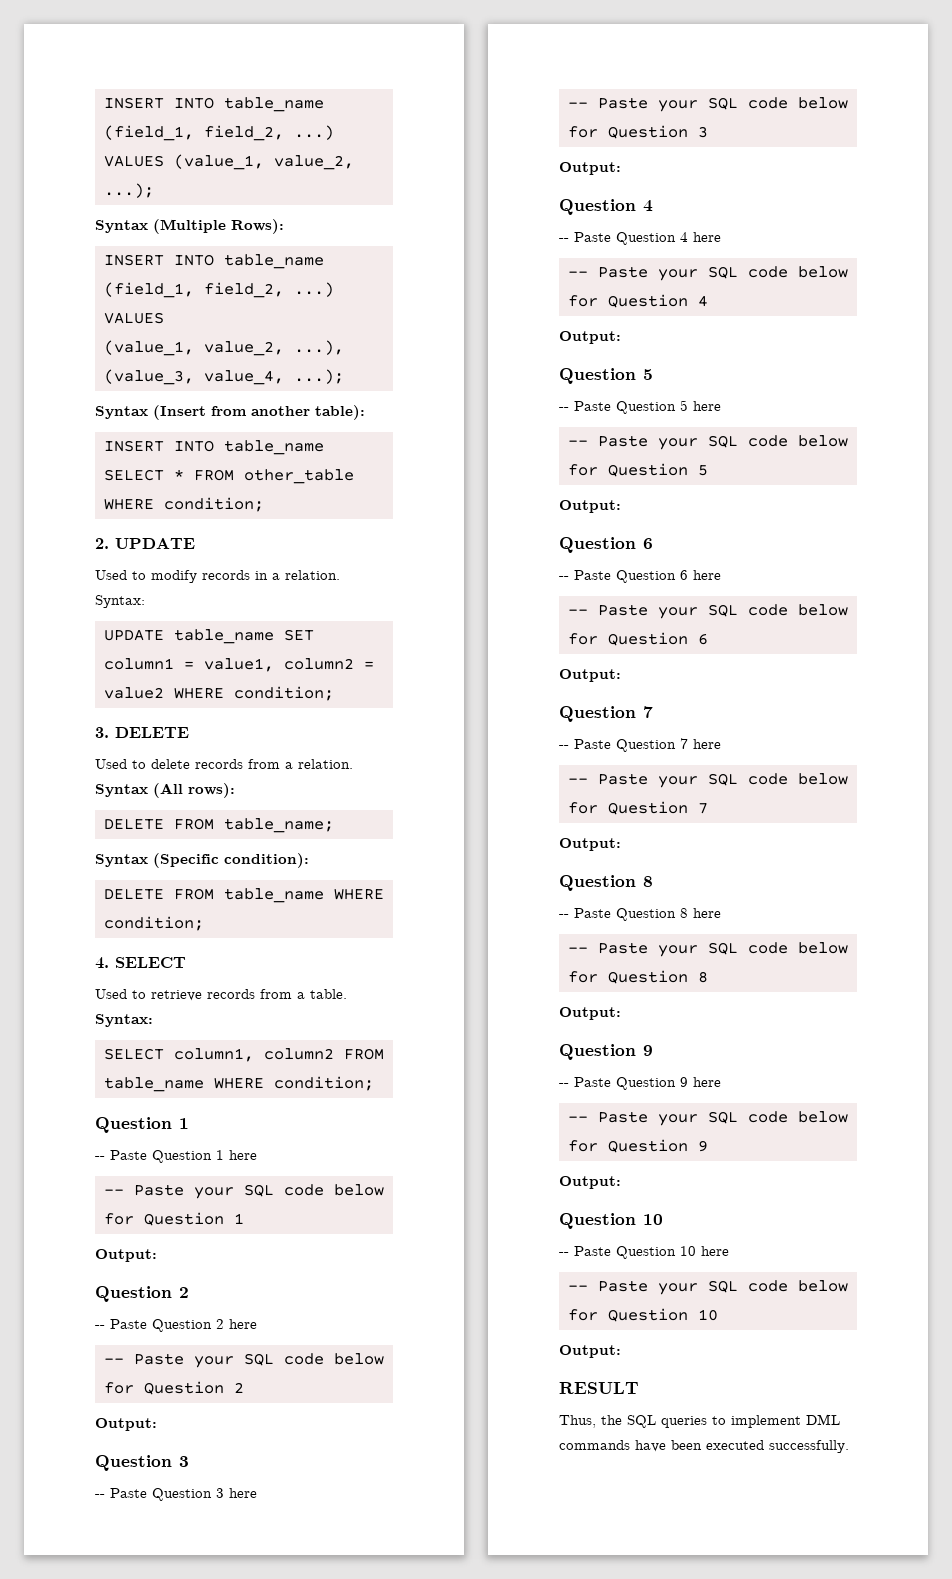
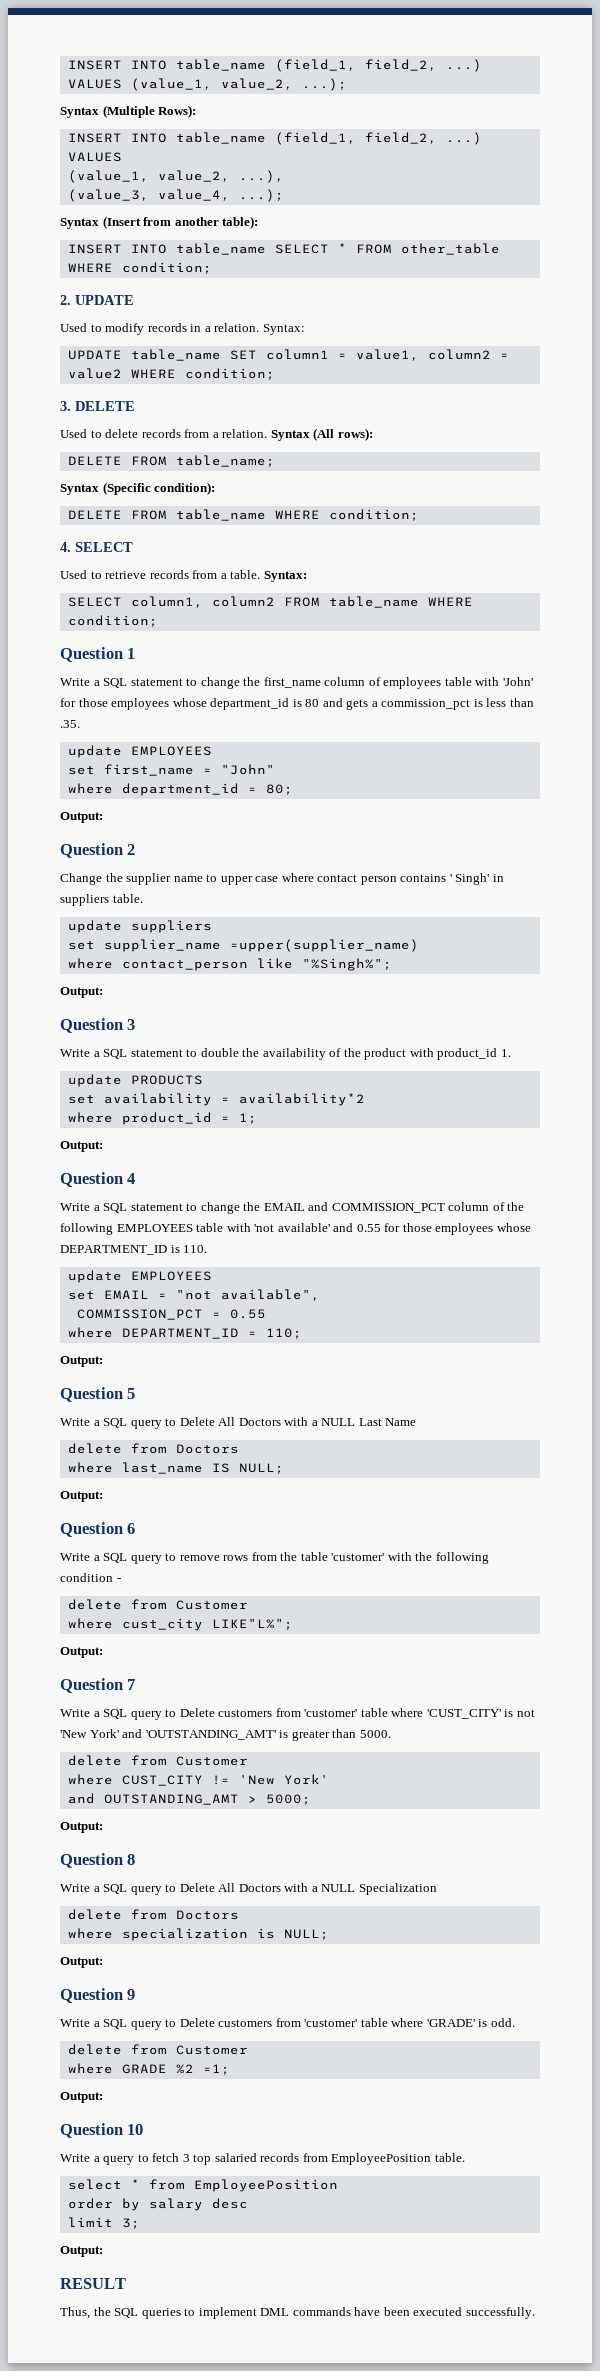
[95,1150,257,1163] [103,1184,384,1199] [103,1212,244,1226] [95,1249,157,1262] [95,1286,189,1302] [95,1319,257,1332] [103,1353,384,1368] [103,1381,244,1395] [95,1418,157,1431] [95,1455,189,1471] [95,1488,257,1501] [567,97,848,112] [567,125,708,139] [559,162,621,175] [559,199,653,215] [559,232,721,245] [567,266,848,281] [567,294,708,308] [559,331,621,344] [559,368,653,384] [559,400,721,414] [567,435,848,450] [567,463,708,477] [559,500,621,513] [559,537,653,553] [559,570,721,583] [567,604,848,619] [567,632,708,646] [559,669,621,682] [559,706,653,722] [559,738,721,752] [567,773,848,788] [567,801,708,815] [559,838,621,851] [559,875,653,891] [559,908,721,921] [567,942,848,957] [567,970,708,984] [559,1007,621,1020] [559,1044,653,1060] [559,1077,721,1090] [567,1111,848,1126] [567,1139,708,1153] [559,1176,621,1189] [559,1213,663,1229] [559,1246,729,1259] [567,1280,848,1295] [567,1308,718,1322] -- Paste Question 1 here // -- Paste your SQL code below for Question 1 // Output: // Question 2 // -- Paste Question 2 here // -- Paste your SQL code below for Question 2 // Output: // Question 3 // -- Paste Question 3 here // -- Paste your SQL code below for Question 3 // Output: // Question 4 // -- Paste Question 4 here // -- Paste your SQL code below for Question 4 // Output: // Question 5 // -- Paste Question 5 here // -- Paste your SQL code below for Question 5 // Output: // Question 6 // -- Paste Question 6 here // -- Paste your SQL code below for Question 6 // Output: // Question 7 // -- Paste Question 7 here // -- Paste your SQL code below for Question 7 // Output: // Question 8 // -- Paste Question 8 here // -- Paste your SQL code below for Question 8 // Output: // Question 9 // -- Paste Question 9 here // -- Paste your SQL code below for Question 9 // Output: // Question 10 // -- Paste Question 10 here // -- Paste your SQL code below for Question 10 -> [60,677,533,689] [60,698,534,710] [60,720,80,728] [67,745,212,758] [67,764,275,776] [67,783,293,796] [60,812,103,823] [60,843,136,858] [60,873,504,885] [60,894,143,906] [67,920,212,933] [67,939,419,952] [67,958,392,971] [60,987,103,998] [60,1018,136,1033] [60,1048,511,1060] [67,1074,203,1087] [67,1093,365,1106] [67,1112,257,1125] [60,1141,103,1152] [60,1172,136,1187] [60,1202,525,1214] [60,1223,531,1235] [60,1245,208,1255] [67,1270,212,1283] [67,1289,320,1301] [76,1309,266,1320] [67,1327,302,1339] [60,1356,103,1367] [60,1387,136,1402] [60,1417,417,1429] [67,1443,239,1454] [67,1462,284,1474] [60,1491,103,1502] [60,1522,136,1537] [60,1552,489,1564] [60,1573,121,1582] [67,1599,248,1610] [67,1618,293,1631] [60,1647,103,1658] [60,1678,136,1693] [60,1708,535,1720] [60,1729,391,1741] [67,1755,248,1766] [67,1774,329,1786] [67,1793,311,1805] [60,1822,103,1833] [60,1853,136,1868] [60,1883,437,1895] [67,1909,239,1920] [67,1928,329,1941] [60,1957,103,1968] [60,1988,136,2003] [60,2018,515,2030] [67,2044,248,2055] [67,2063,230,2075] [60,2092,103,2103] [60,2123,144,2138] [60,2153,465,2165] [67,2179,338,2192] [67,2198,248,2211] [67,2217,140,2229] Write a SQL statement to change the first_name column of employees table with 'John' for those employees whose department_id is 80 and gets a commission_pct is less than .35. // update EMPLOYEES // set first_name = "John" // where department_id = 80; // Output: // Question 2 // Change the supplier name to upper case where contact person contains ' Singh' in suppliers table. // update suppliers // set supplier_name =upper(supplier_name) // where contact_person like "%Singh%"; // Output: // Question 3 // Write a SQL statement to double the availability of the product with product_id 1. // update PRODUCTS // set availability = availability*2 // where product_id = 1; // Output: // Question 4 // Write a SQL statement to change the EMAIL and COMMISSION_PCT column of the following EMPLOYEES table with 'not available' and 0.55 for those employees whose DEPARTMENT_ID is 110. // update EMPLOYEES // set EMAIL = "not available", // COMMISSION_PCT = 0.55 // where DEPARTMENT_ID = 110; // Output: // Question 5 // Write a SQL query to Delete All Doctors with a NULL Last Name // delete from Doctors // where last_name IS NULL; // Output: // Question 6 // Write a SQL query to remove rows from the table 'customer' with the following condition - // delete from Customer // where cust_city LIKE"L%"; // Output: // Question 7 // Write a SQL query to Delete customers from 'customer' table where 'CUST_CITY' is not 'New York' and 'OUTSTANDING_AMT' is greater than 5000. // delete from Customer // where CUST_CITY != 'New York' // and OUTSTANDING_AMT > 5000; // Output: // Question 8 // Write a SQL query to Delete All Doctors with a NULL Specialization // delete from Doctors // where specialization is NULL; // Output: // Question 9 // Write a SQL query to Delete customers from 'customer' table where 'GRADE' is odd. // delete from Customer // where GRADE %2 =1; // Output: // Question 10 // Write a query to fetch 3 top salaried records from EmployeePosition table. // select * from EmployeePosition // order by salary desc // limit 3;

